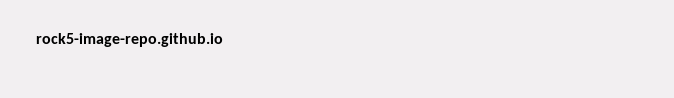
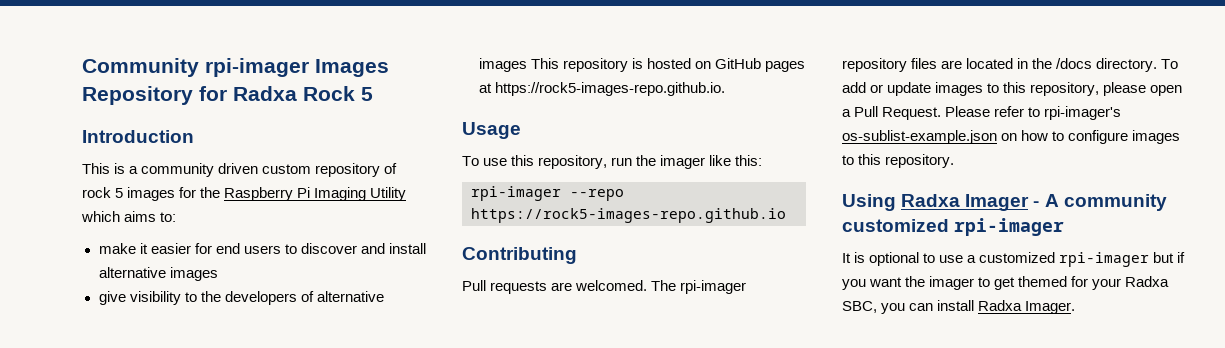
[36,33,223,47] rock5-image-repo.github.io -> [82,58,389,77] [82,86,373,105] [82,130,194,143] [82,163,398,177] [82,187,407,201] [81,211,177,222] [98,243,426,254] [98,267,218,281] [98,291,384,305] [478,58,805,72] [478,82,725,96] [462,122,521,139] [462,155,763,169] [471,186,624,201] [471,208,786,223] [462,247,577,264] [462,280,747,294] [842,58,1179,72] [842,82,1183,96] [842,106,1122,120] [842,130,1181,144] [842,154,955,168] [842,194,1167,211] [842,218,1065,236] [842,252,1186,267] [842,276,1170,290] [842,300,1076,314] Community rpi-imager Images Repository for Radxa Rock 5 // Introduction // This is a community driven custom repository of rock 5 images for the Raspberry Pi Imaging Utility which aims to: // make it easier for end users to discover and install alternative images // give visibility to the developers of alternative images This repository is hosted on GitHub pages at https://rock5-images-repo.github.io. // Usage // To use this repository, run the imager like this: // rpi-imager --repo https://rock5-images-repo.github.io // Contributing // Pull requests are welcomed. The rpi-imager repository files are located in the /docs directory. To add or update images to this repository, please open a Pull Request. Please refer to rpi-imager's os-sublist-example.json on how to configure images to this repository. // Using Radxa Imager - A community customized rpi-imager // It is optional to use a customized rpi-imager but if you want the imager to get themed for your Radxa SBC, you can install Radxa Imager.

